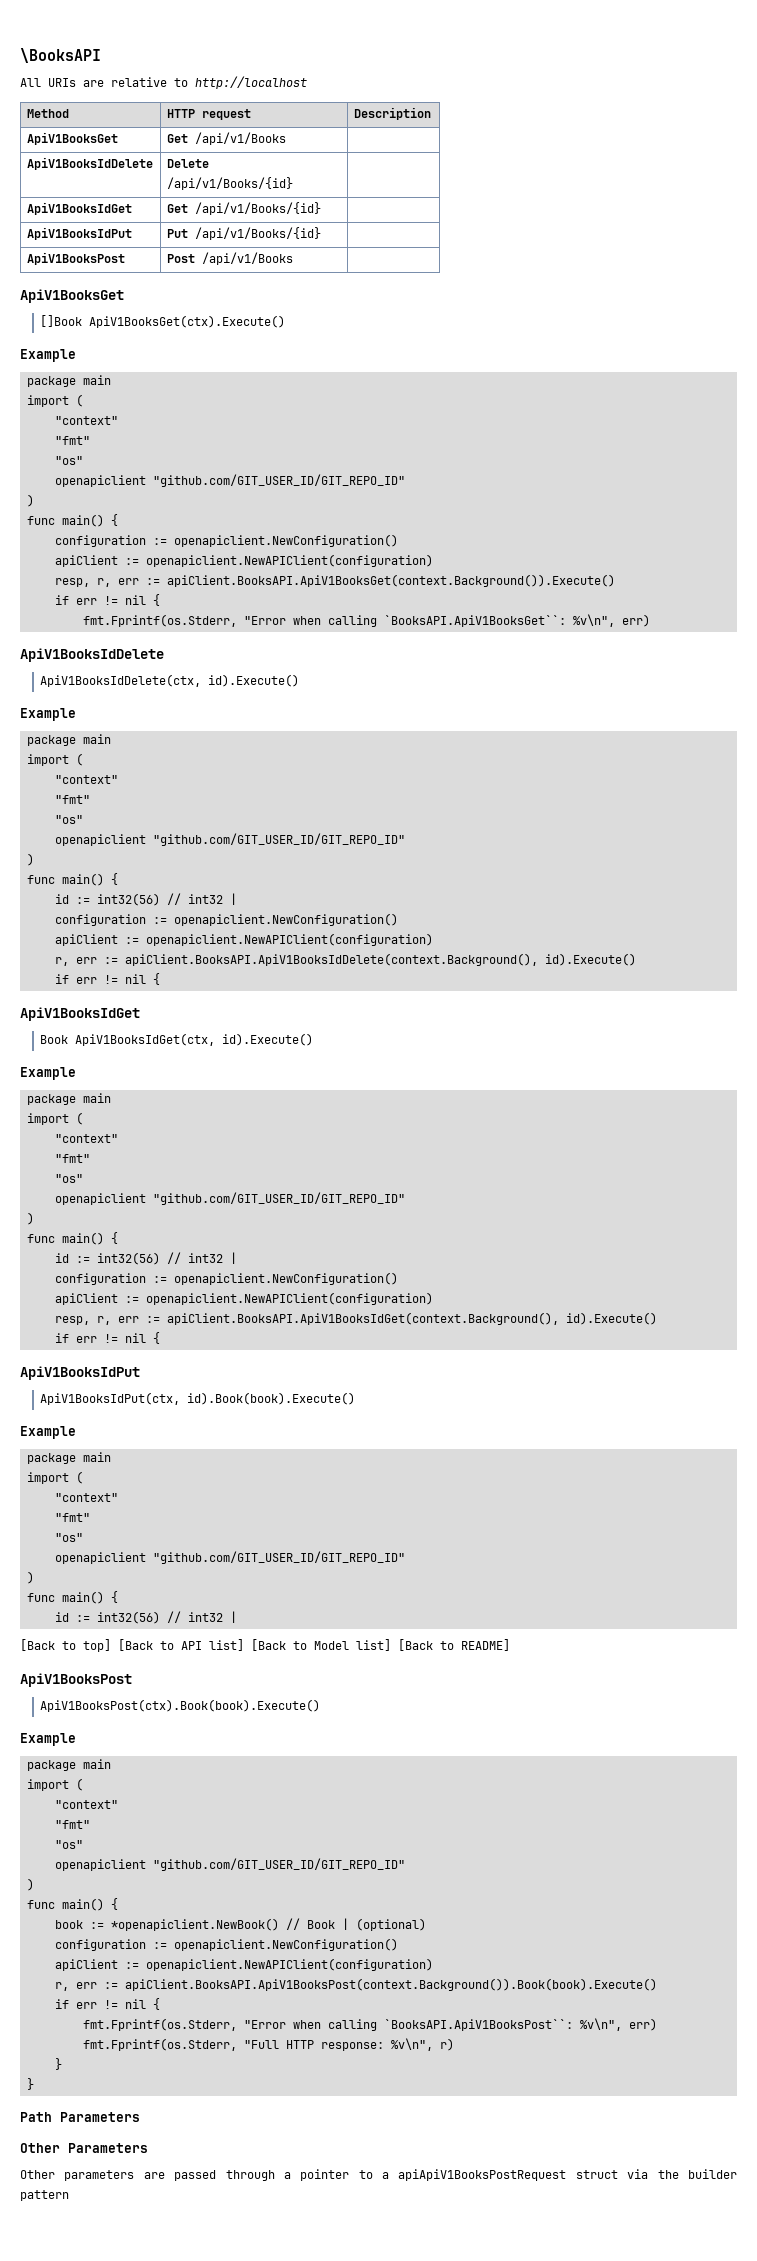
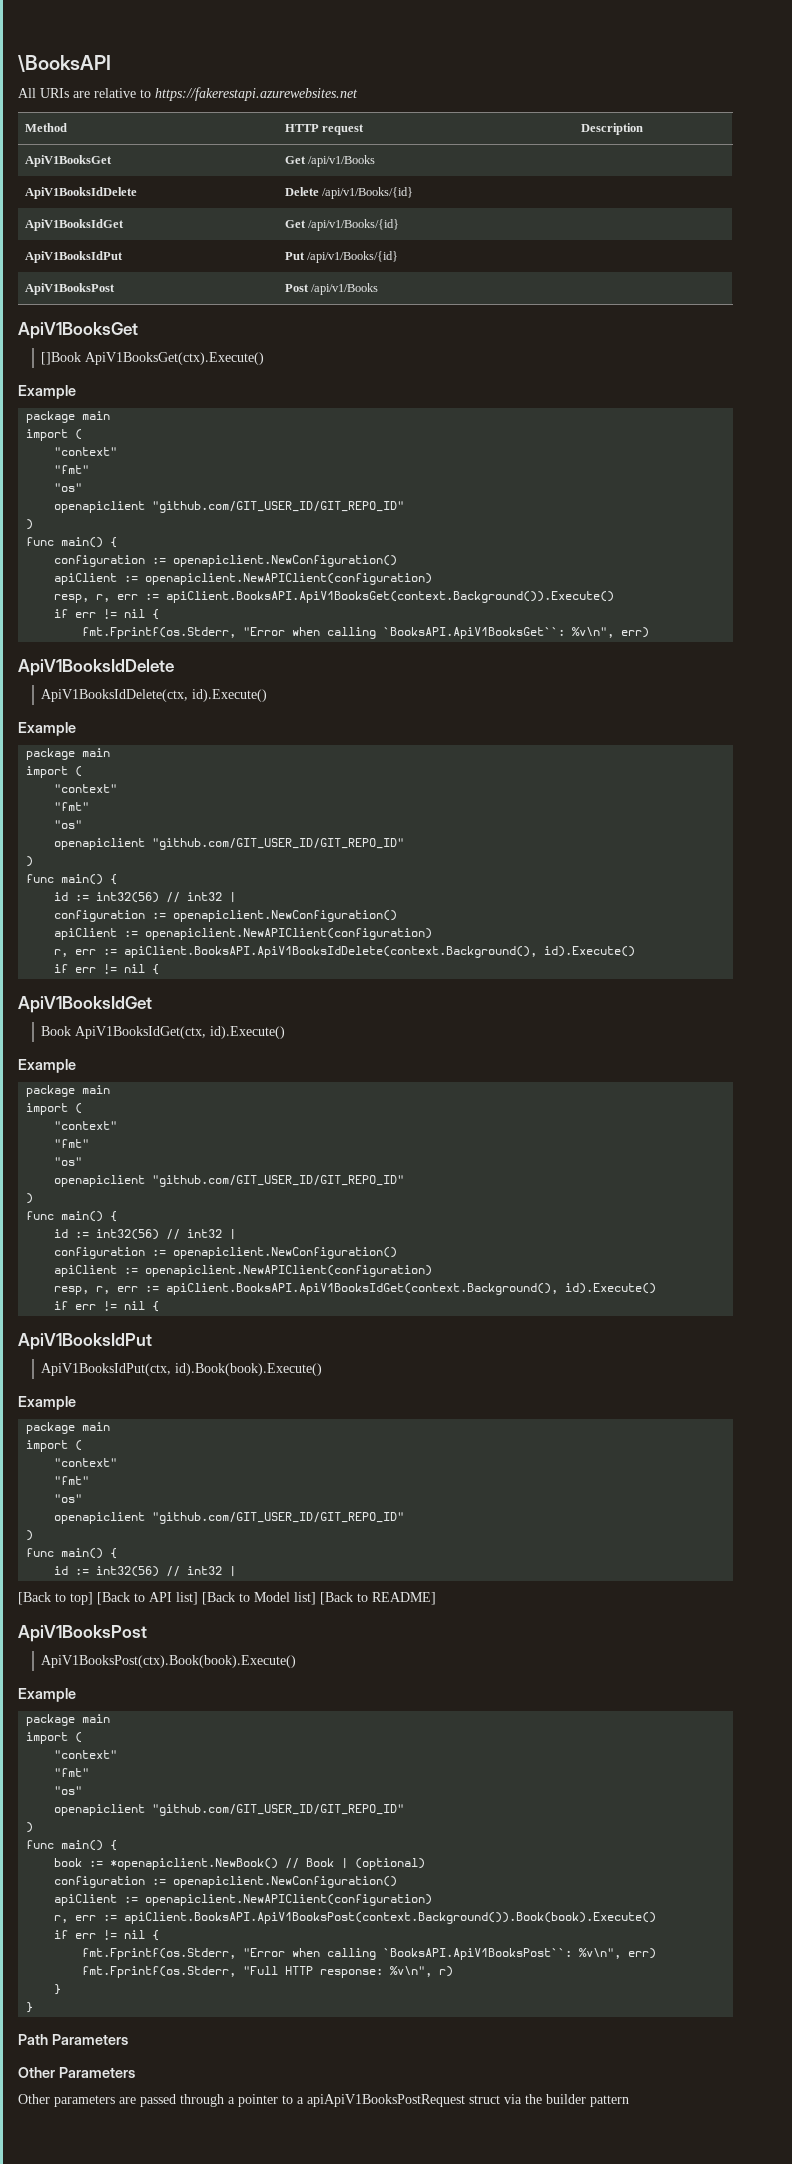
[195,76,307,89] http://localhost -> [155,87,358,101] https://fakerestapi.azurewebsites.net

